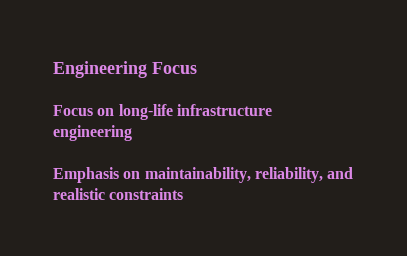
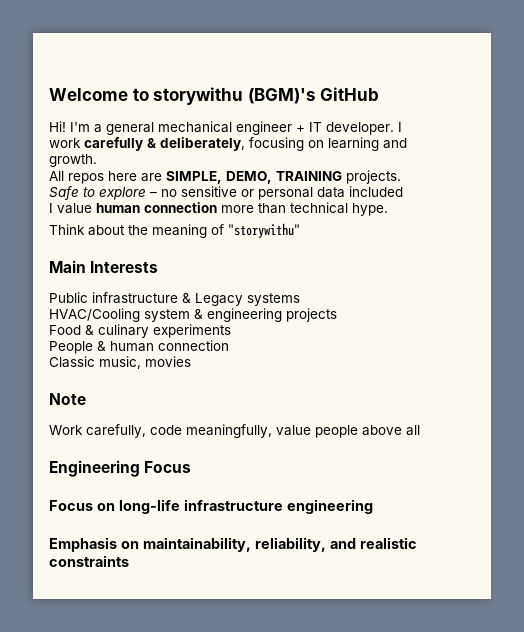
(53, 69) none -> [49,87,380,105] [49,121,402,135] [49,137,407,151] [49,154,97,167] [49,170,401,184] [49,186,403,200] [49,202,388,216] [49,223,300,238] [49,260,159,273] [49,292,300,306] [49,308,337,322] [49,324,231,338] [49,340,229,354] [49,356,191,369] [49,393,86,405] [49,424,420,438] Welcome to storywithu (BGM)'s GitHub // Hi! I'm a general mechanical engineer + IT developer. I work carefully & deliberately, focusing on learning and growth. // All repos here are SIMPLE, DEMO, TRAINING projects. Safe to explore – no sensitive or personal data included // I value human connection more than technical hype. // Think about the meaning of "storywithu" // Main Interests // Public infrastructure & Legacy systems // HVAC/Cooling system & engineering projects // Food & culinary experiments // People & human connection // Classic music, movies // Note // Work carefully, code meaningfully, value people above all //

